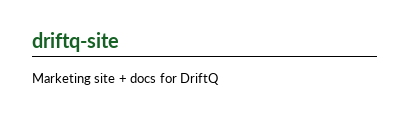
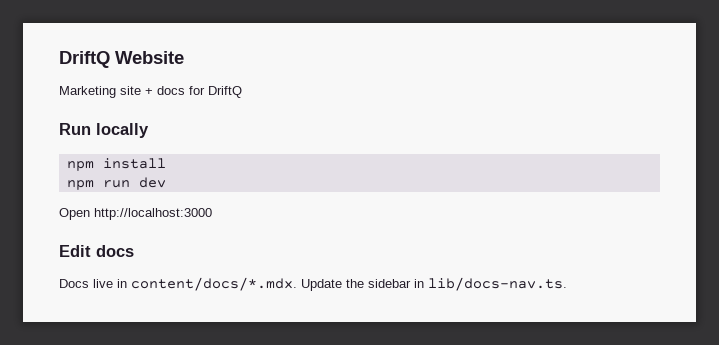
[32,32,119,52] driftq-site -> [59,51,184,68] DriftQ Website
(219, 79) none -> [59,123,149,138] [66,158,166,171] [66,177,166,190] [59,208,212,220] [59,245,134,257] [59,277,567,291] // Run locally // npm install // npm run dev // Open http://localhost:3000 // Edit docs // Docs live in content/docs/*.mdx. Update the sidebar in lib/docs-nav.ts.

